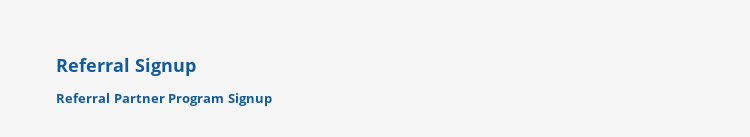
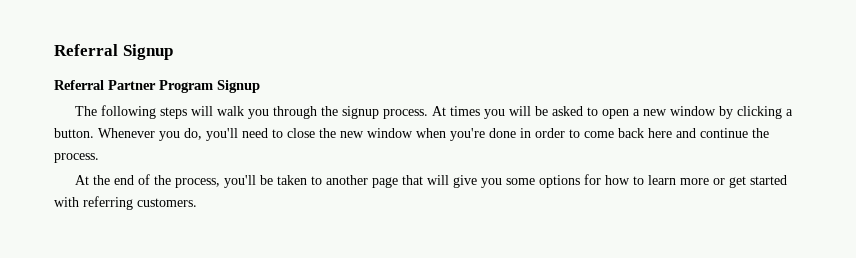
(272, 99) none -> [75,105,794,119] [54,128,769,141] [54,153,99,163] [75,174,788,188] [54,196,197,210] // The following steps will walk you through the signup process. At times you will be asked to open a new window by clicking a button. Whenever you do, you'll need to close the new window when you're done in order to come back here and continue the process. // At the end of the process, you'll be taken to another page that will give you some options for how to learn more or get started with referring customers.

